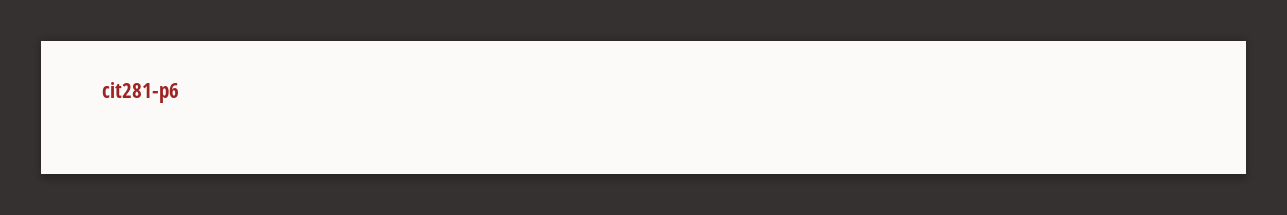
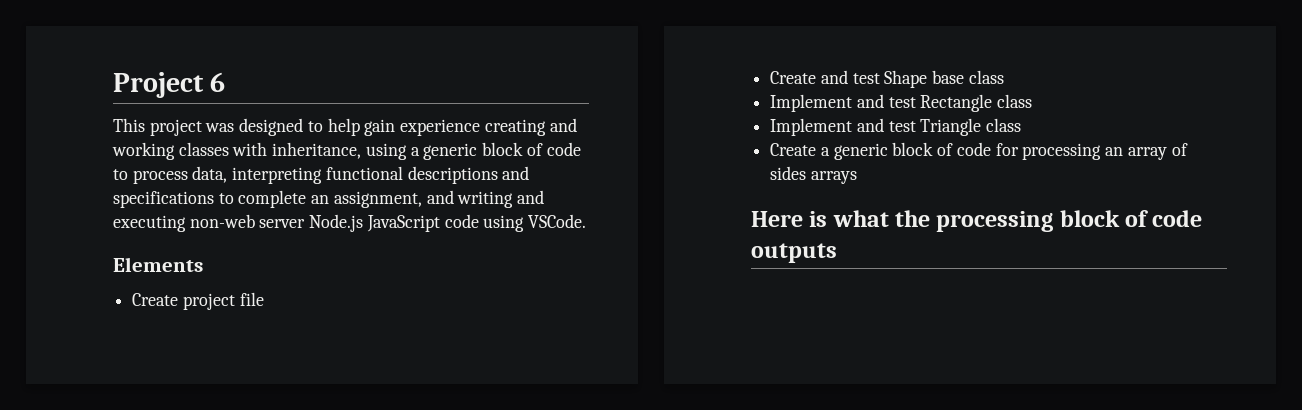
[102,82,179,103] cit281-p6 -> [113,72,226,98] [113,118,577,136] [112,142,581,160] [113,166,530,184] [113,190,545,208] [113,214,587,232] [113,257,203,272] [132,292,264,310] [770,70,1004,88] [770,94,1033,112] [770,118,1022,136] [770,142,1188,160] [770,166,857,184] [751,210,1203,232] [751,243,837,263] Project 6 // This project was designed to help gain experience creating and working classes with inheritance, using a generic block of code to process data, interpreting functional descriptions and specifications to complete an assignment, and writing and executing non-web server Node.js JavaScript code using VSCode. // Elements // Create project file // Create and test Shape base class // Implement and test Rectangle class // Implement and test Triangle class // Create a generic block of code for processing an array of sides arrays // Here is what the processing block of code outputs

